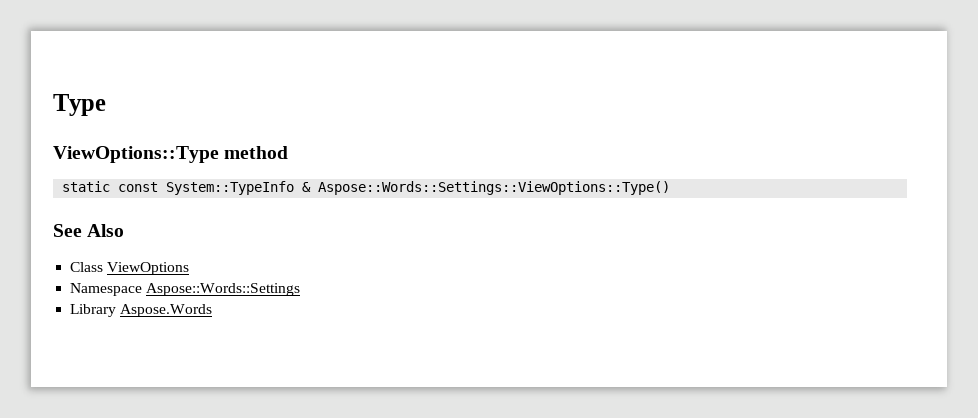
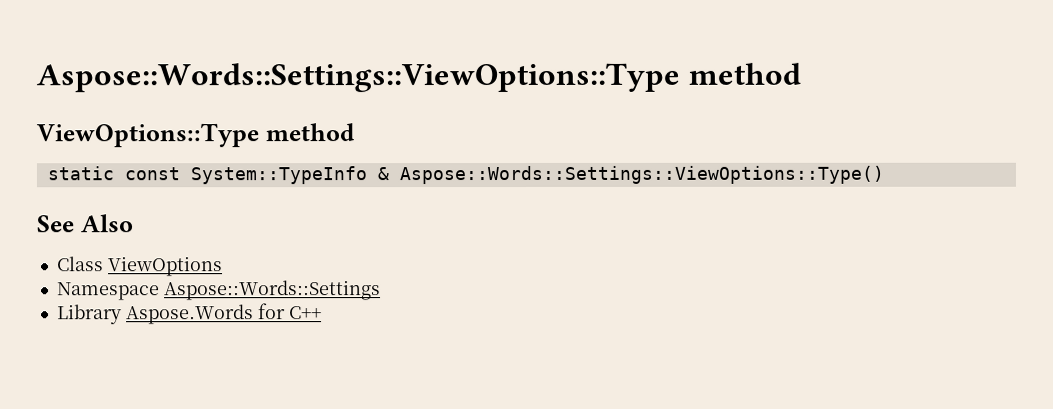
[53,94,106,116] Type -> [36,62,801,93] Aspose::Words::Settings::ViewOptions::Type method
(213, 310) none -> [257,303,322,320] for C++

